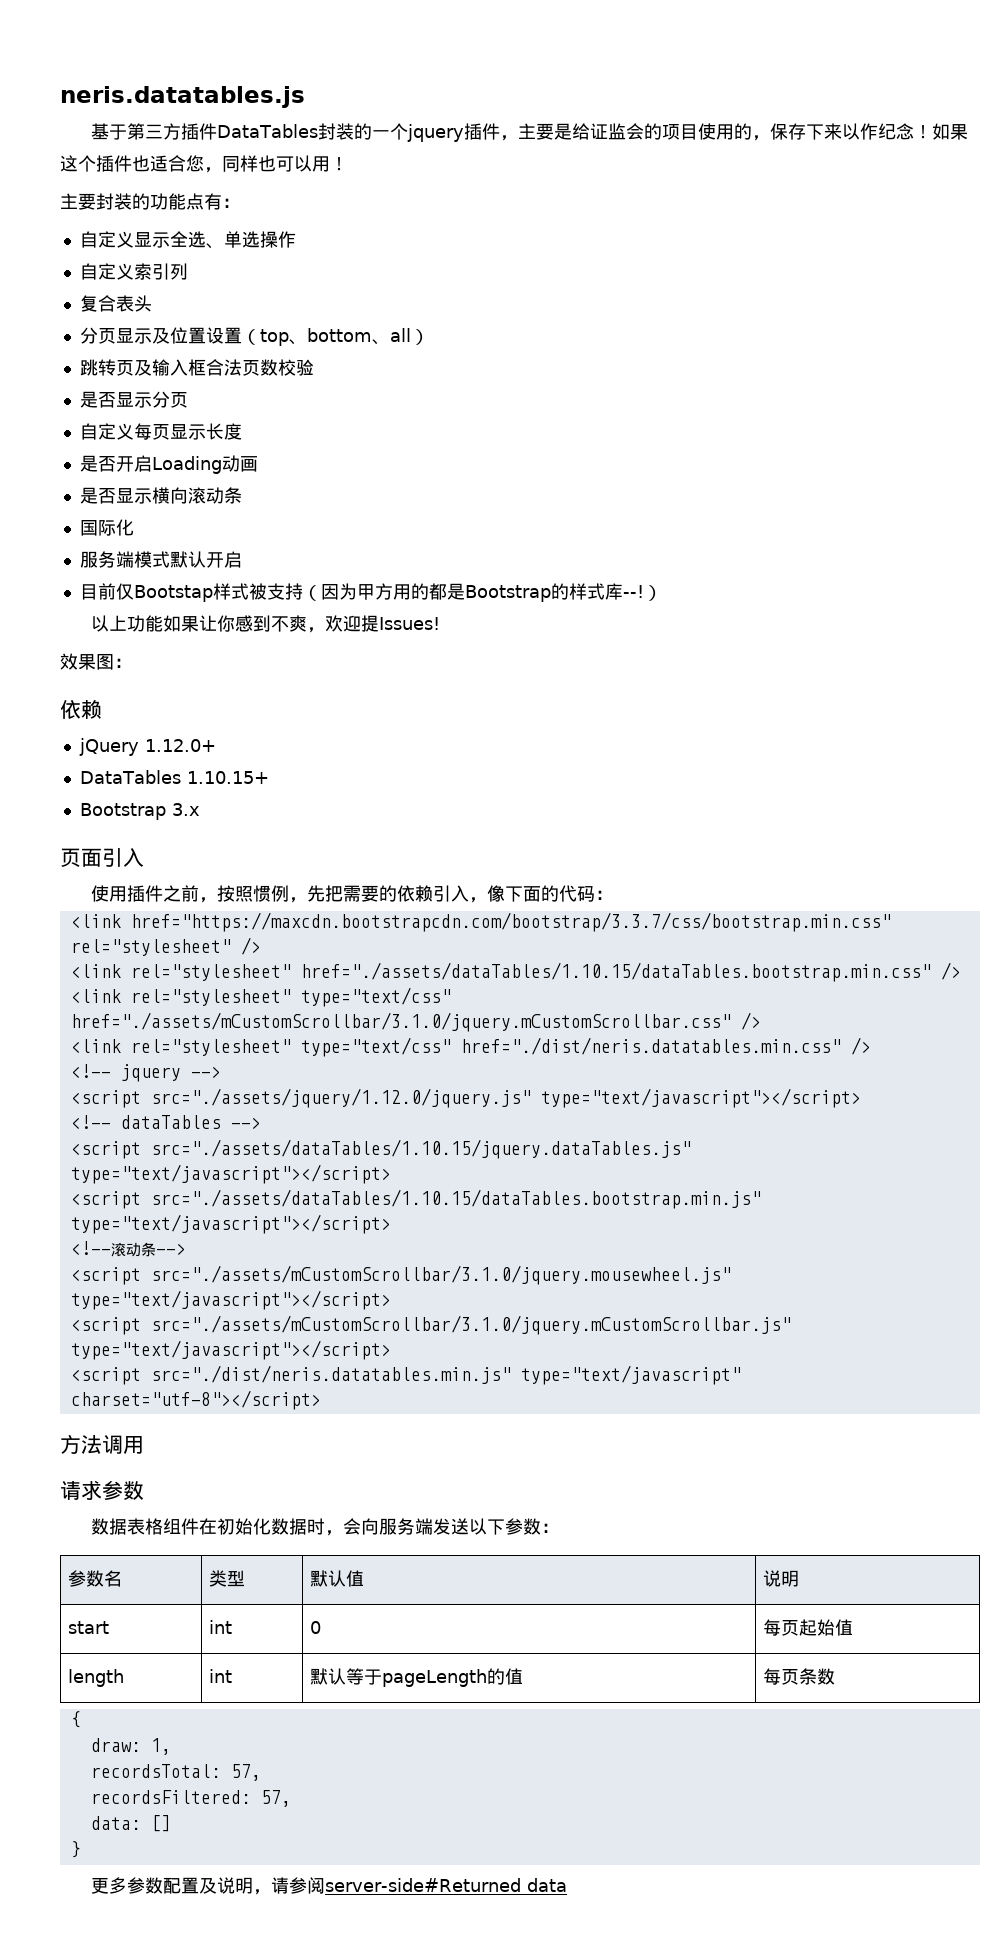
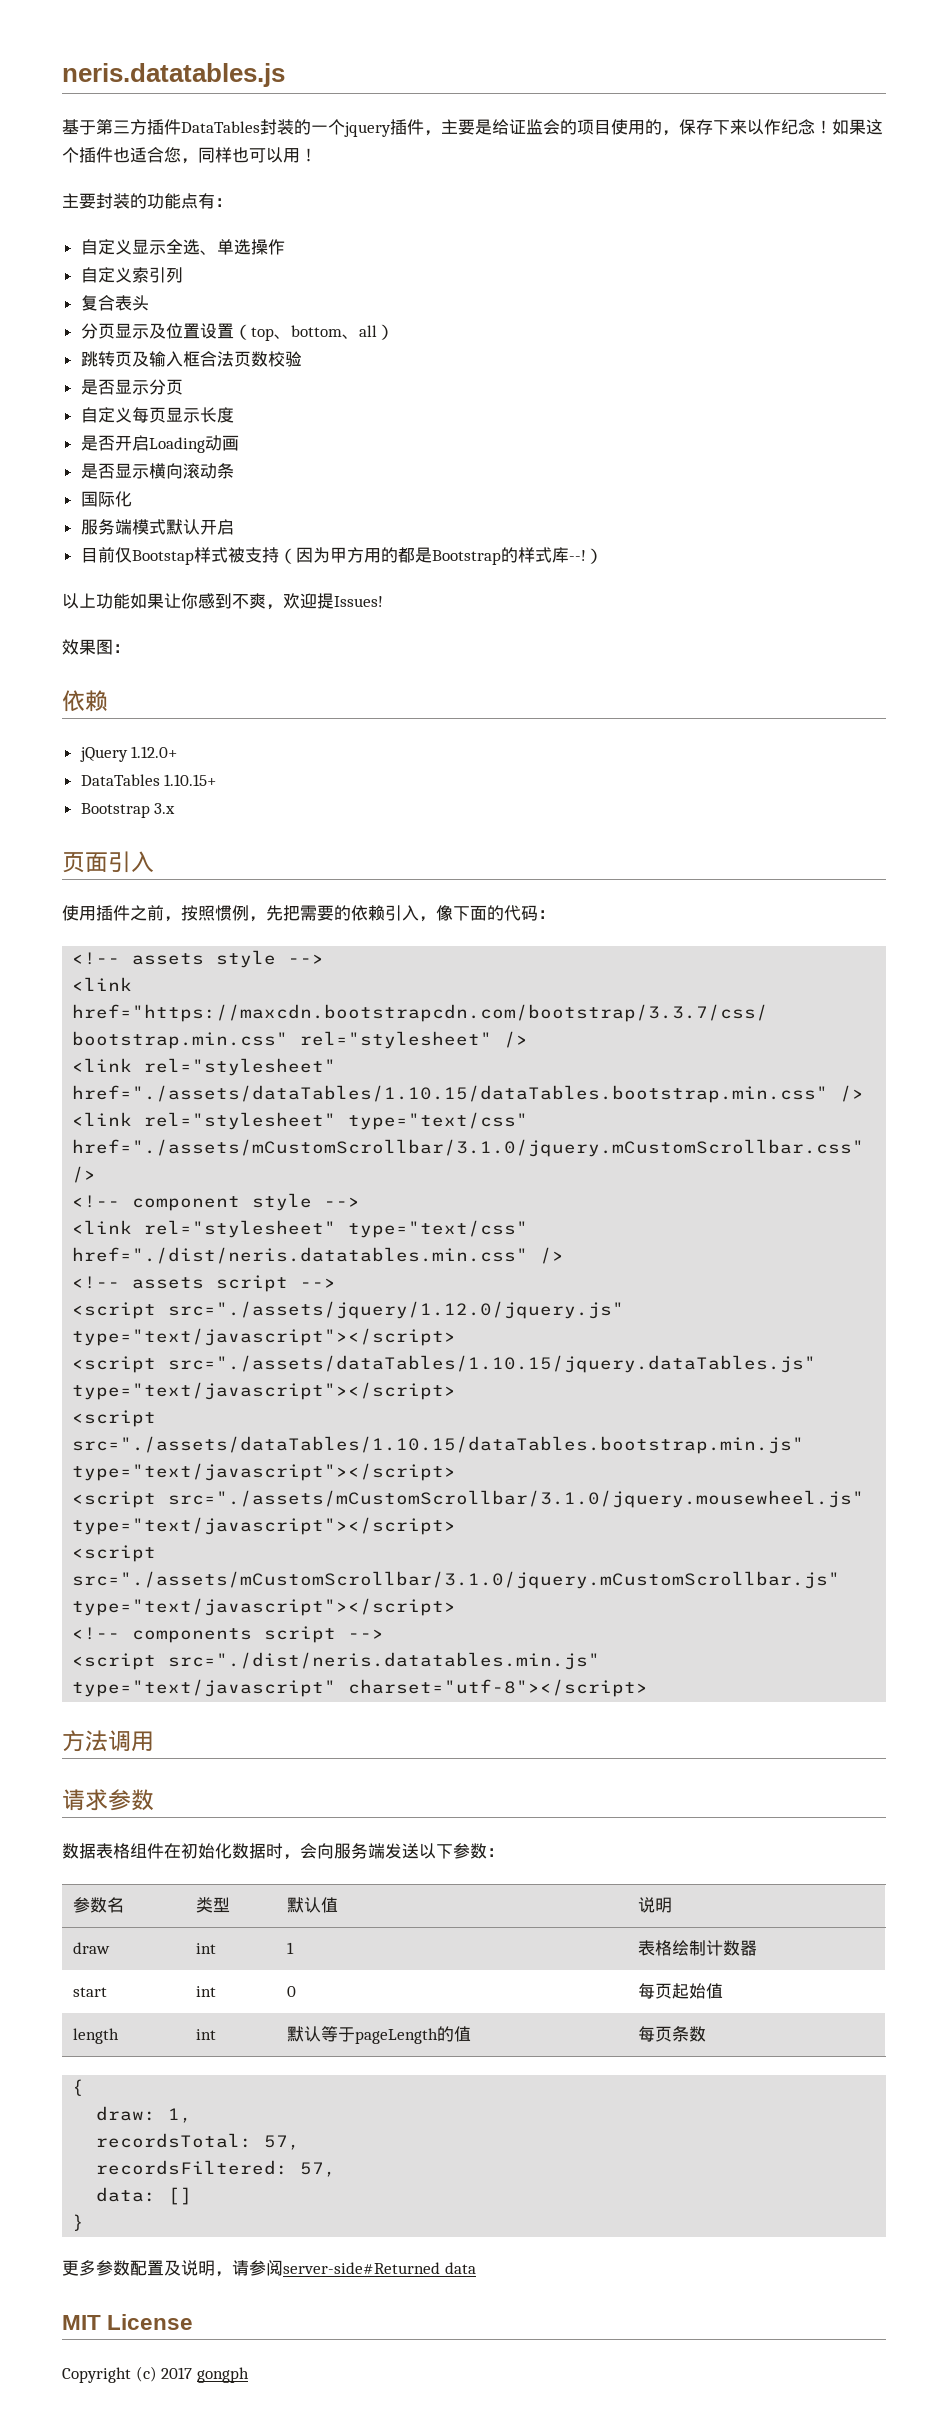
(614, 895) none -> [72,950,325,968] // <!-- assets style -->
(761, 1021) none -> [72,1193,361,1211] // <!-- component style -->
[120,1064,181,1082] jquery -> [132,1275,289,1292] assets script
[70,1115,261,1129] // <!-- dataTables --> -> (457, 1337) none
[70,1241,186,1257] // <!--滚动条--> -> (457, 1472) none
(391, 1350) none -> [72,1626,385,1643] // <!-- components script -->
(800, 1578) none -> [72,1942,110,1954] [195,1943,216,1954] [286,1942,294,1954] [637,1940,757,1956] // draw | int | 1 | 表格绘制计数器
(568, 1885) none -> [62,2314,194,2330] [62,2366,249,2383] // MIT License // Copyright (c) 2017 gongph

